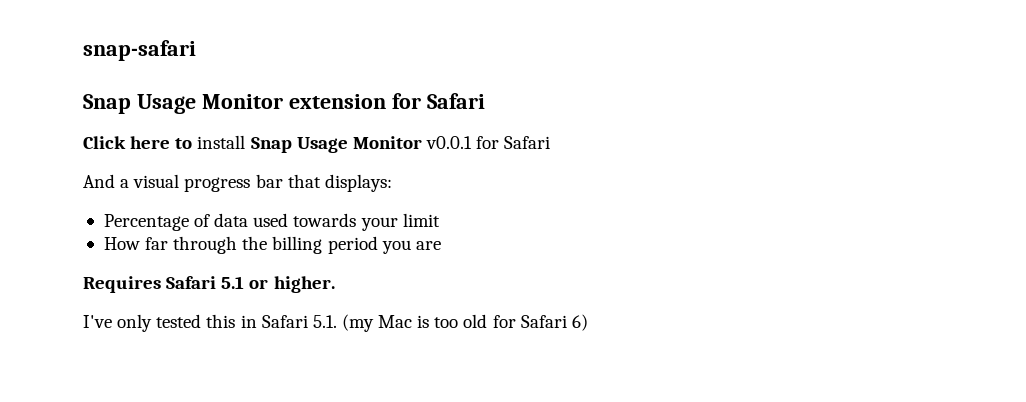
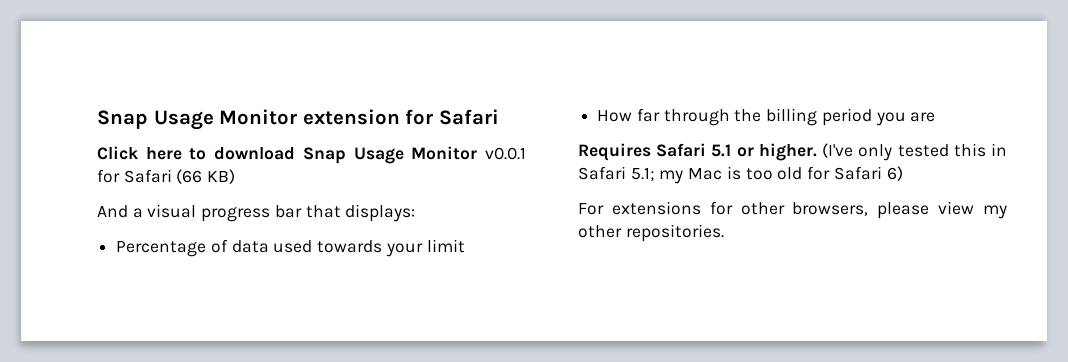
[83,40,196,61] snap-safari // -> (97, 119) none
[197,135,246,149] install -> [214,147,296,160] download
(551, 142) none -> [176,169,236,184] (66 KB)
[83,315,112,328] // I've -> [822,143,854,158] (I've
[312,314,374,332] 5.1. (my -> [630,167,684,184] 5.1; my
(588, 322) none -> [578,201,1007,219] [578,224,724,242] // For extensions for other browsers, please view my other repositories.

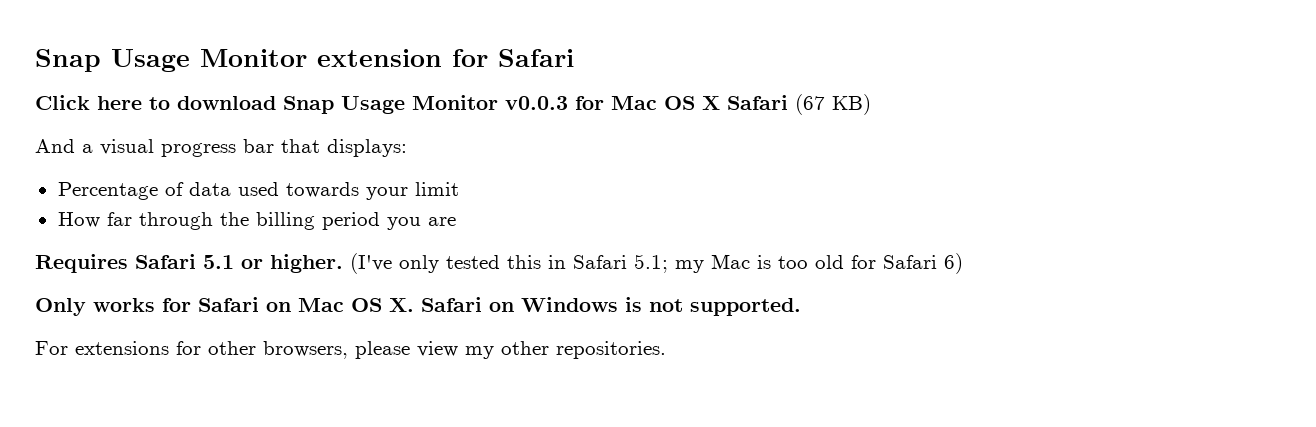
[485,147,526,160] [97,169,203,184] v0.0.1 for Safari (66 -> [505,94,825,115] v0.0.3 for Mac OS X Safari (67
(903, 173) none -> [35,297,801,316] // Only works for Safari on Mac OS X. Safari on Windows is not supported.

